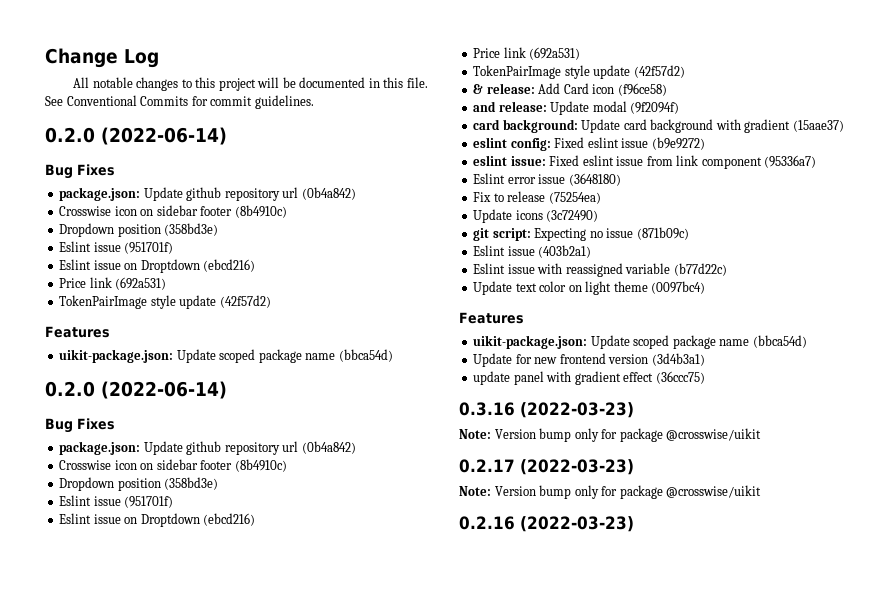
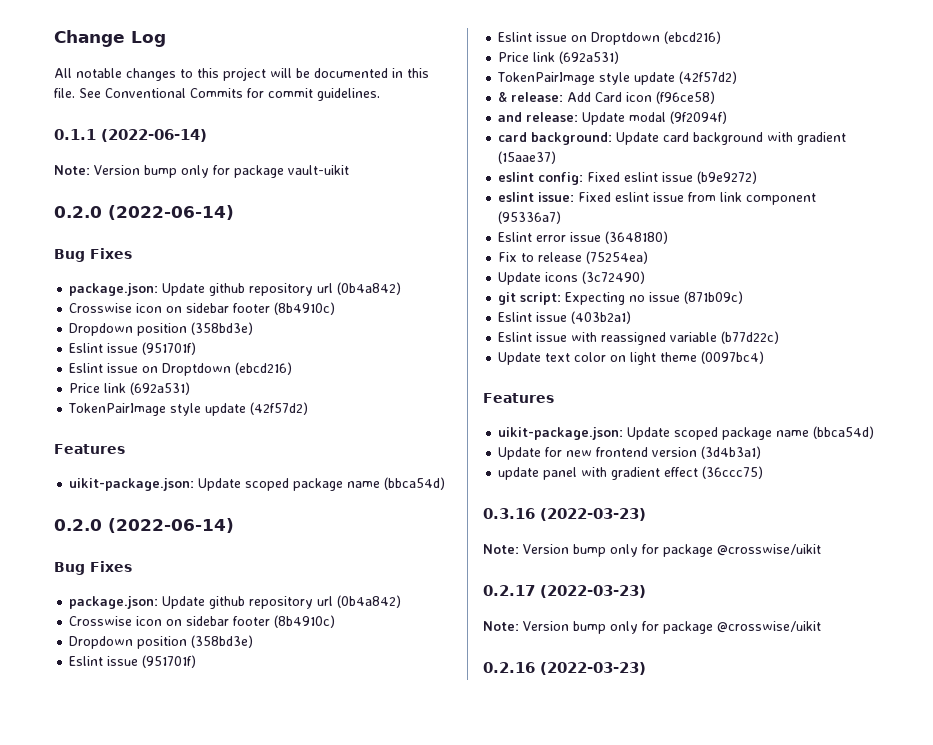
(314, 102) none -> [54,129,207,142] [54,165,349,178] // 0.1.1 (2022-06-14) // Note: Version bump only for package vault-uikit

